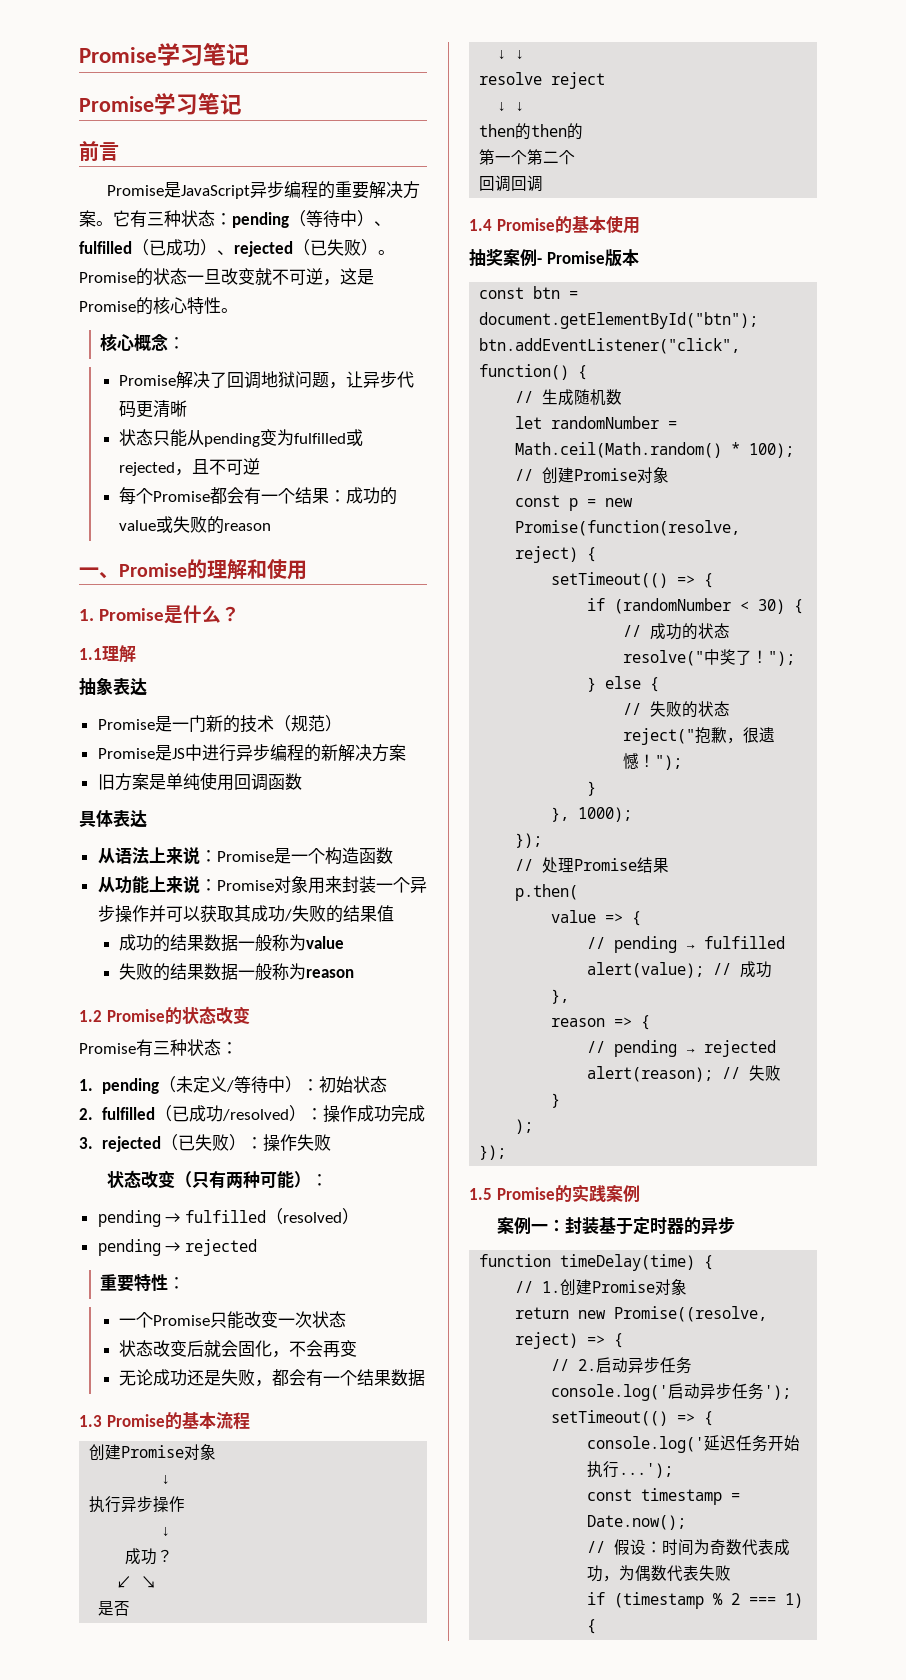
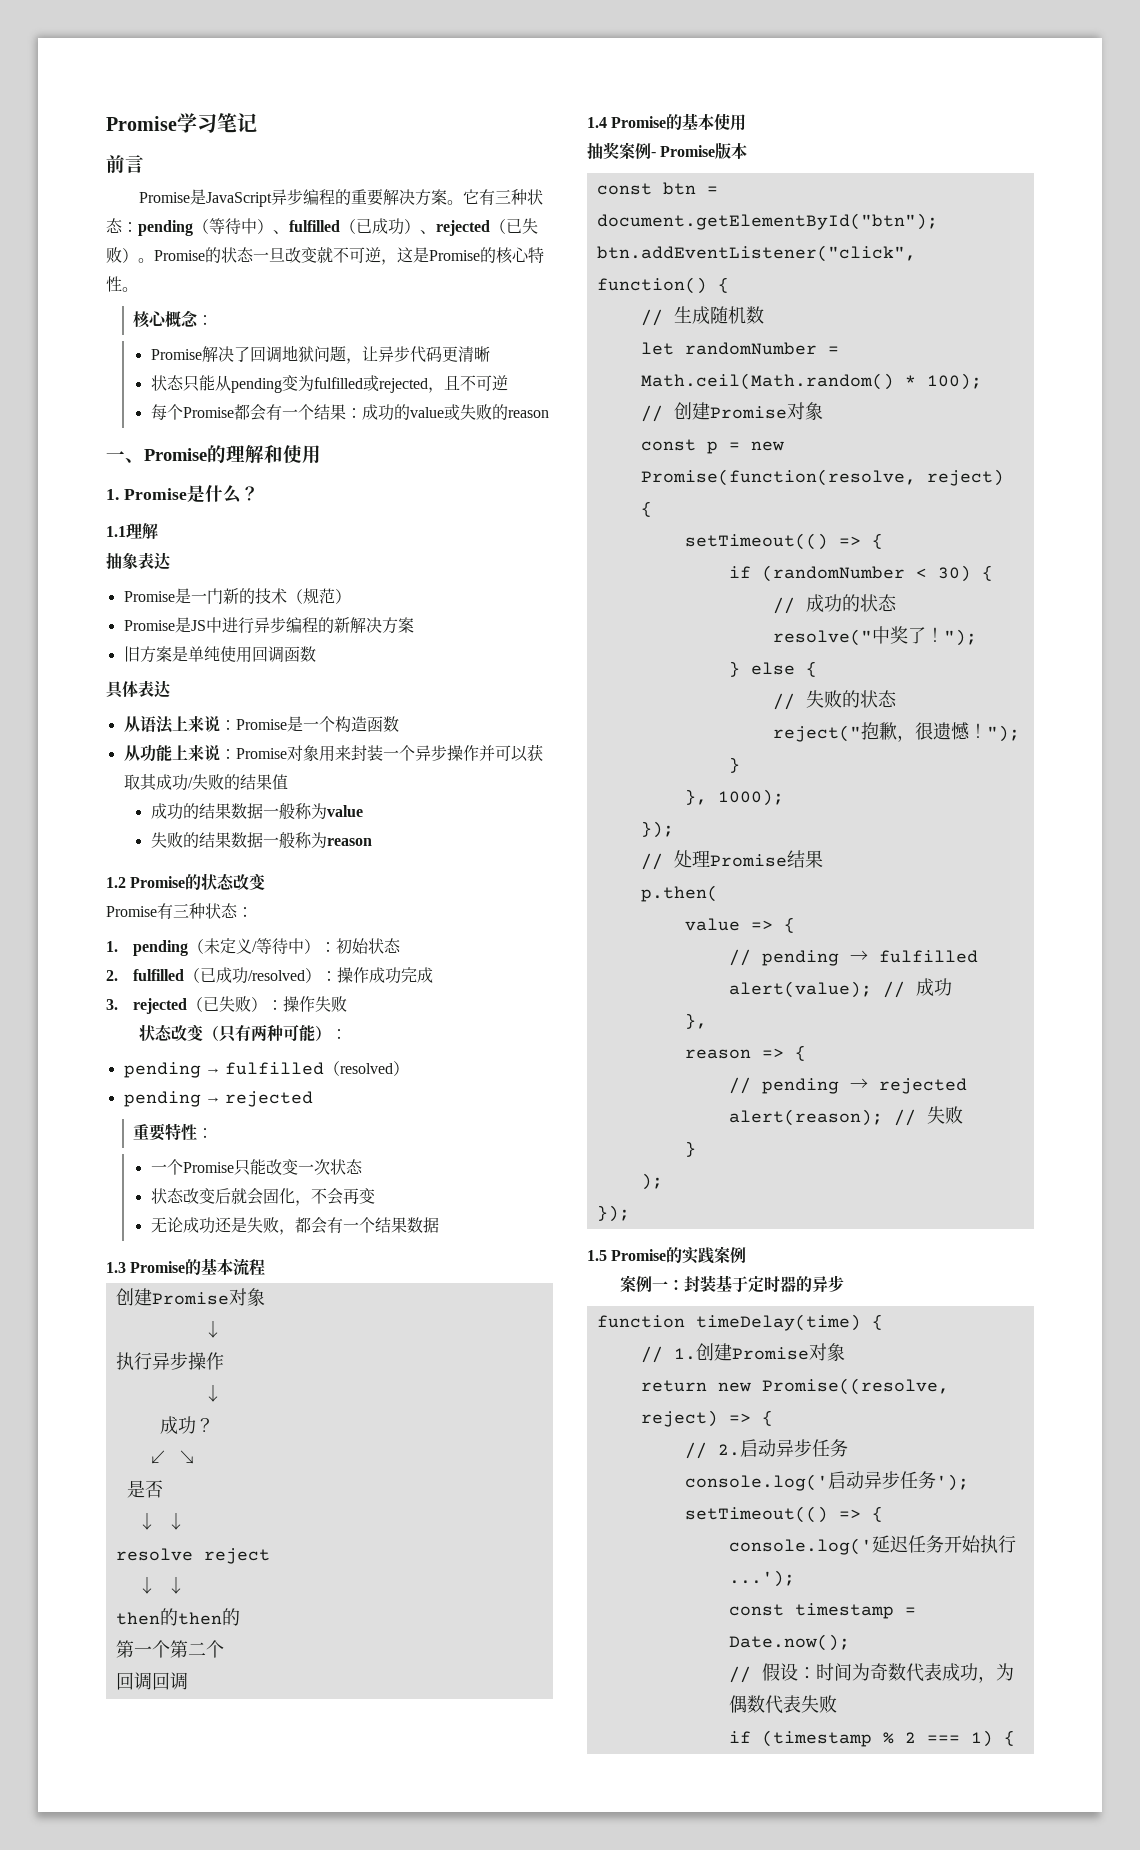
[79,43,249,66] [79,93,242,115] Promise学习笔记 // Promise学习笔记 -> [106,113,257,133] Promise学习笔记

